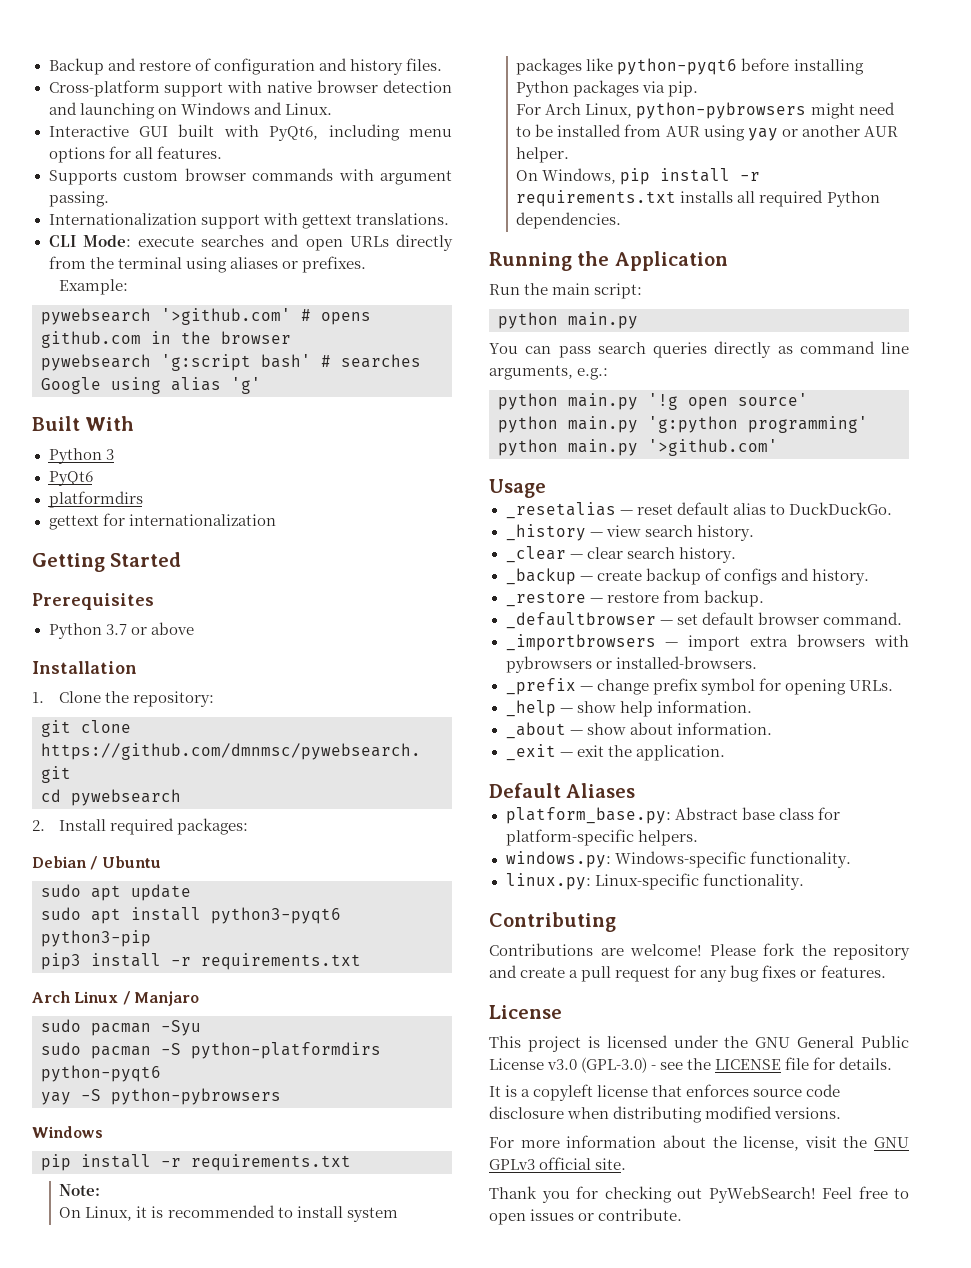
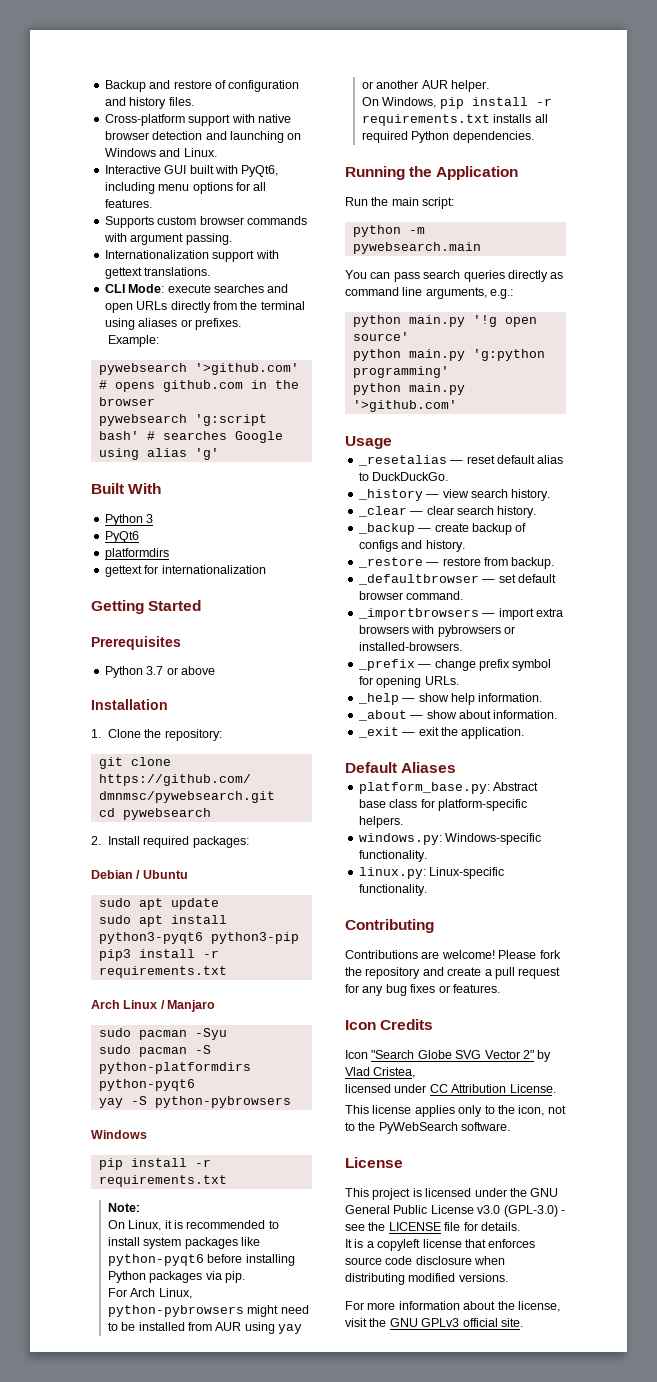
[568,312,638,329] main.py -> [408,227,425,234] [352,242,481,254] -m pywebsearch.main
(886, 971) none -> [345,1019,434,1030] [345,1050,552,1062] [345,1067,416,1078] [345,1084,556,1093] [345,1105,566,1117] [345,1122,511,1134] // Icon Credits // Icon "Search Globe SVG Vector 2" by Vlad Cristea, // licensed under CC Attribution License. // This license applies only to the icon, not to the PyWebSearch software.
[489,1186,909,1203] [489,1208,683,1225] // Thank you for checking out PyWebSearch! Feel free to open issues or contribute. -> (523, 1322) none

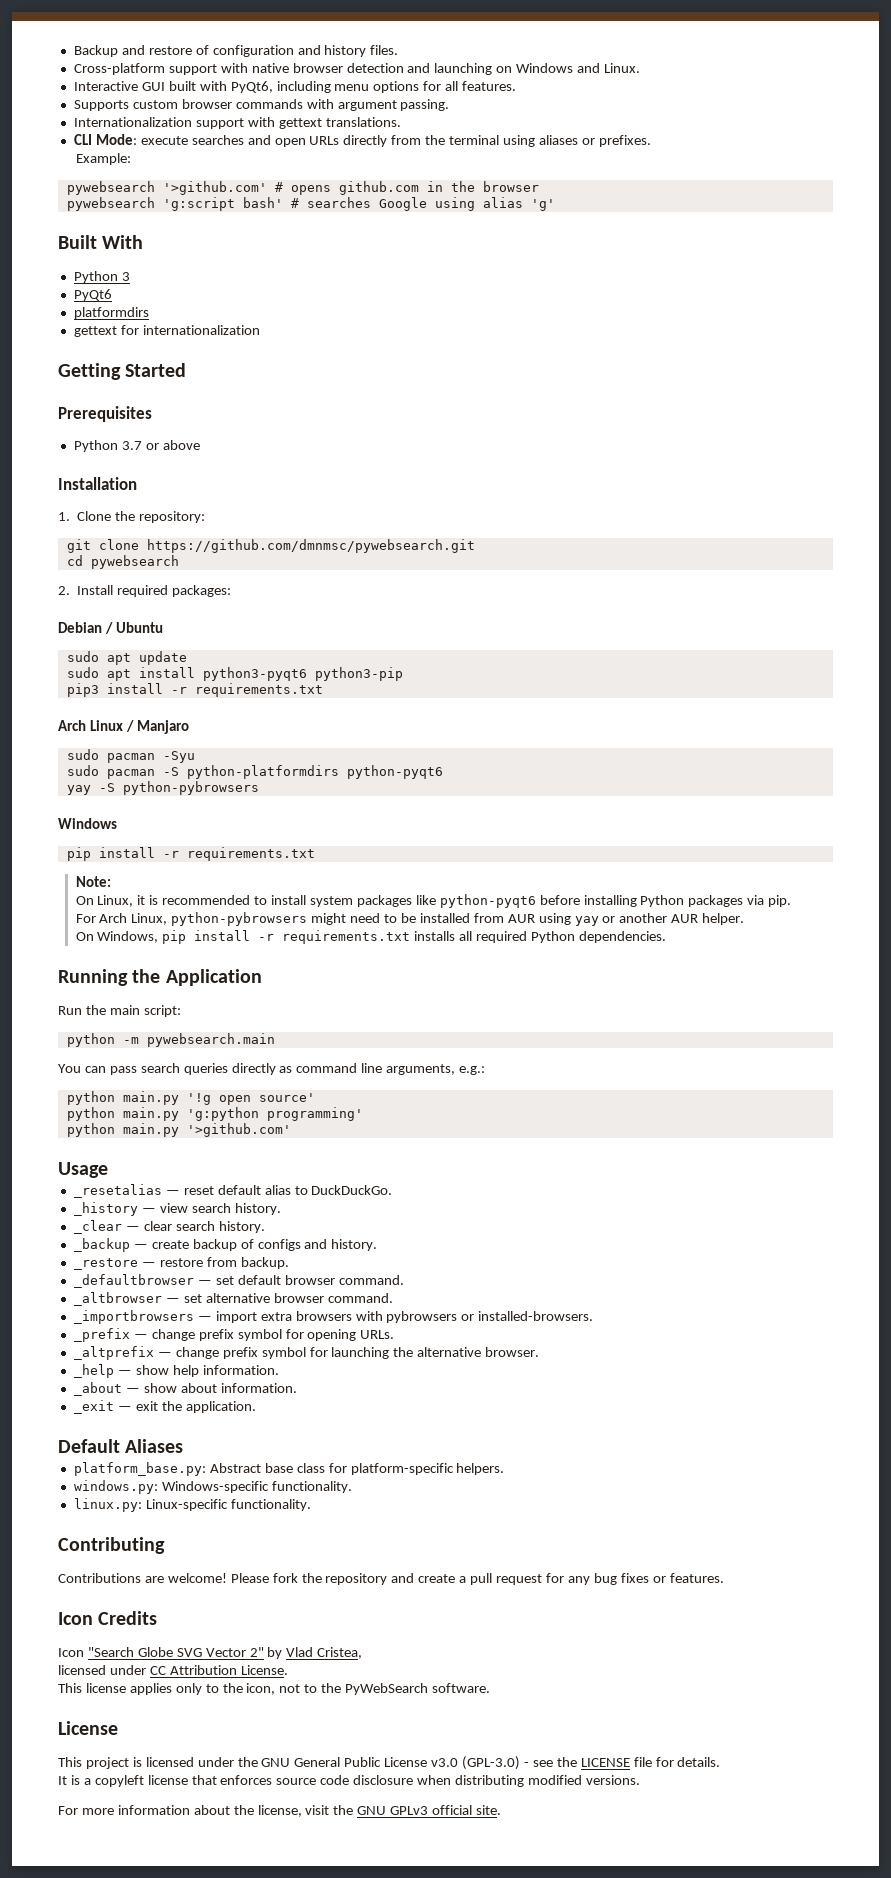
(464, 595) none -> [73,1292,393,1306] // _altbrowser — set alternative browser command.
(459, 680) none -> [73,1346,540,1360] // _altprefix — change prefix symbol for launching the alternative browser.

